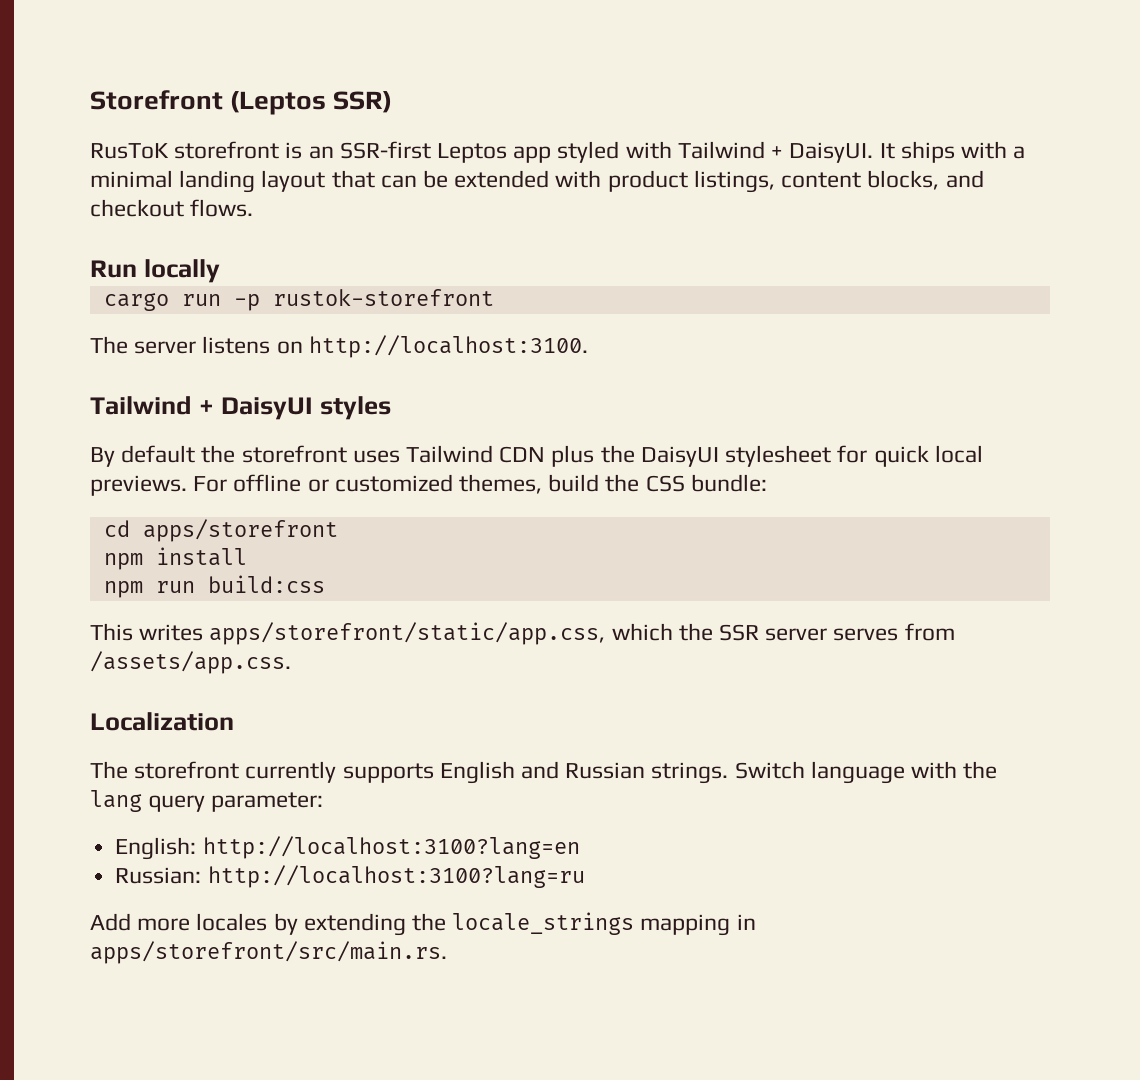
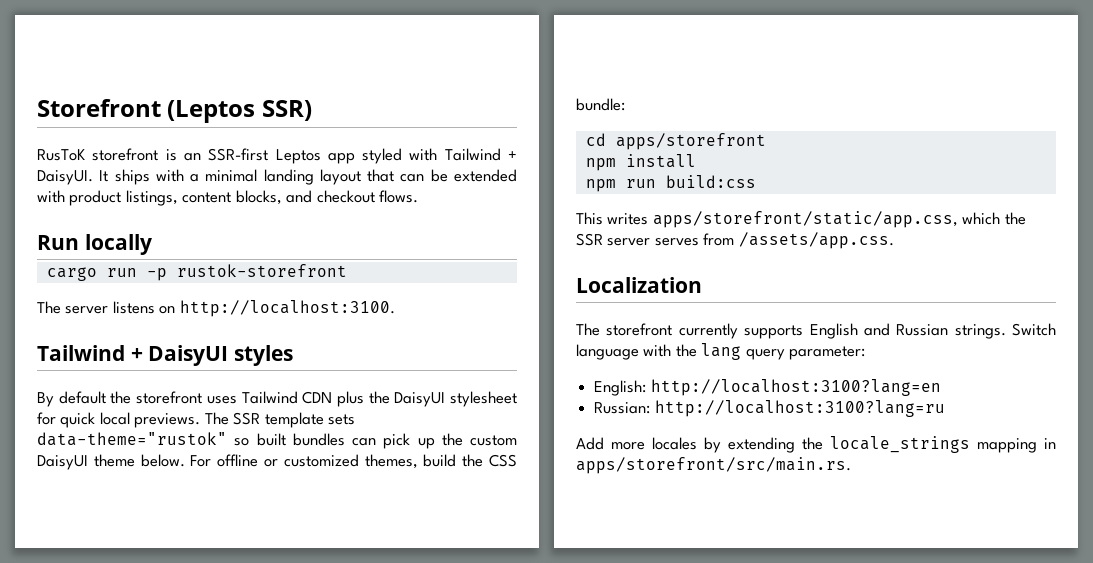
(187, 485) none -> [204,412,356,428] [37,432,517,449] [37,454,185,470] The SSR template sets data-theme="rustok" so built bundles can pick up the custom DaisyUI theme below.

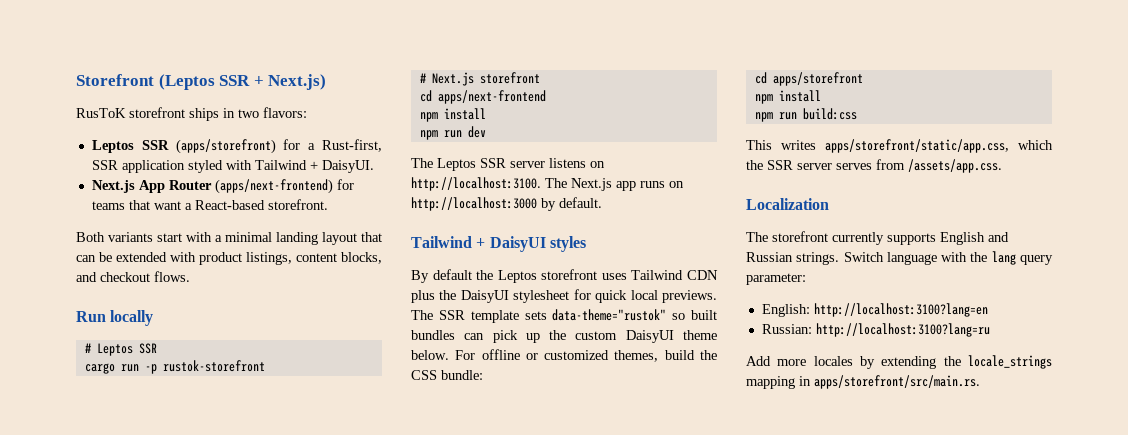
[261,100,312,121] SSR) -> [219,74,327,90] SSR + Next.js)
[165,148,355,164] is an SSR-first Leptos app -> [189,107,307,121] [91,139,382,154] [91,160,185,173] ships in two flavors: // Leptos SSR (apps/storefront) for a Rust-first, SSR application
[99,169,150,185] It ships -> [91,179,354,194] [91,199,328,210] [76,232,182,242] // Next.js App Router (apps/next-frontend) for teams that want a React-based storefront. // Both variants start
(152, 244) none -> [84,343,157,356] // # Leptos SSR
[37,301,61,314] // The -> [419,72,540,86] [419,90,546,104] [419,108,486,122] [419,126,486,140] [411,158,506,171] // # Next.js storefront // cd apps/next-frontend // npm install // npm run dev // The Leptos SSR
(395, 308) none -> [545,178,684,191] [411,197,602,211] The Next.js app runs on http://localhost:3000 by default.
(132, 397) none -> [497,270,537,283] Leptos

